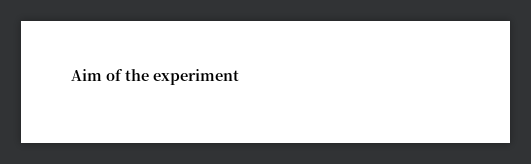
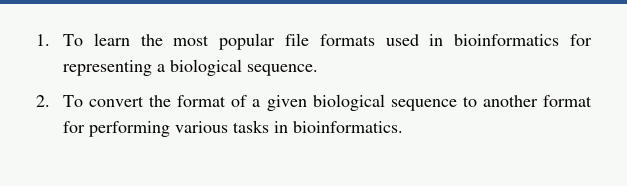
[71,69,239,85] Aim of the experiment -> [36,33,592,50] [63,59,319,76] [36,94,592,111] [63,120,404,137] 1. To learn the most popular file formats used in bioinformatics for representing a biological sequence. // 2. To convert the format of a given biological sequence to another format for performing various tasks in bioinformatics.

